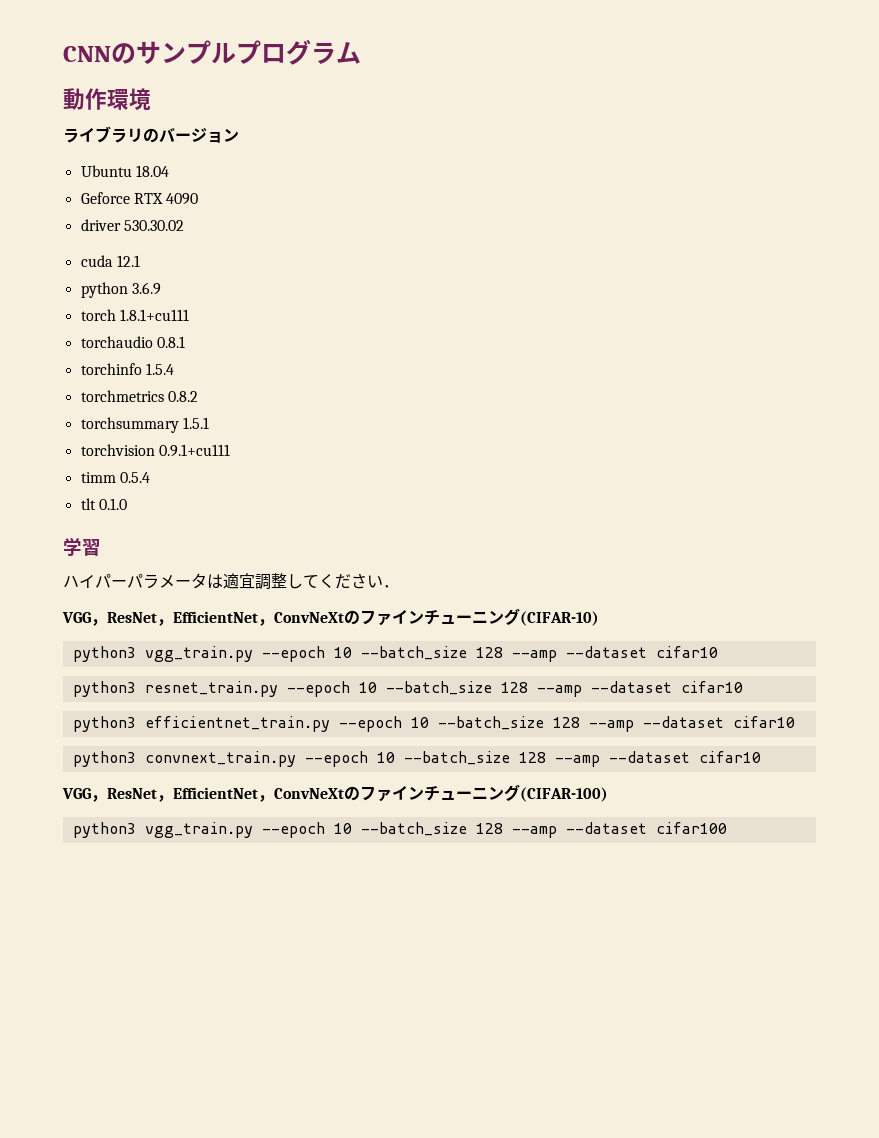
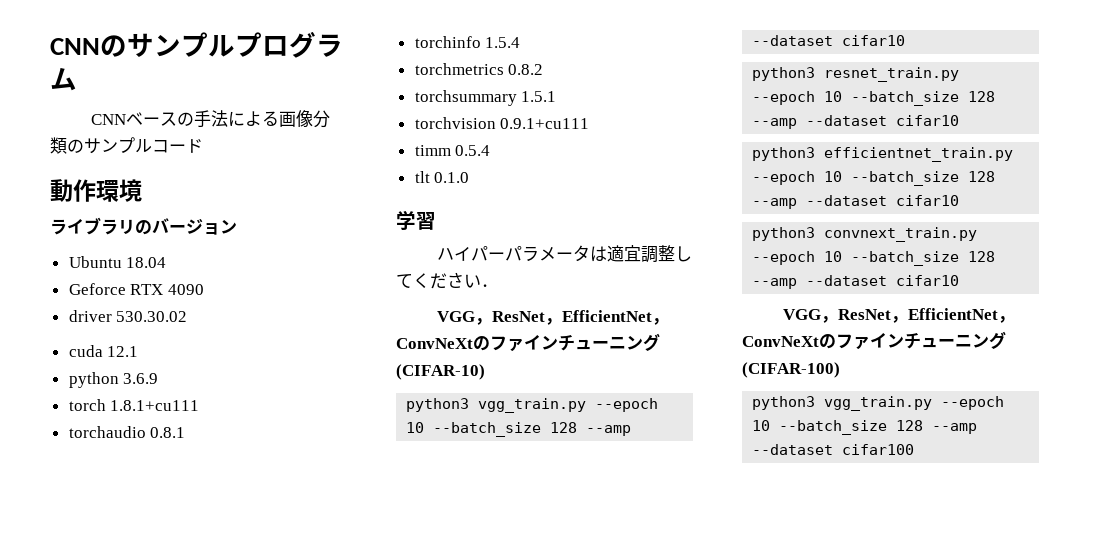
(361, 52) none -> [91,110,331,128] [50,137,203,154] // CNNベースの手法による画像分類のサンプルコード

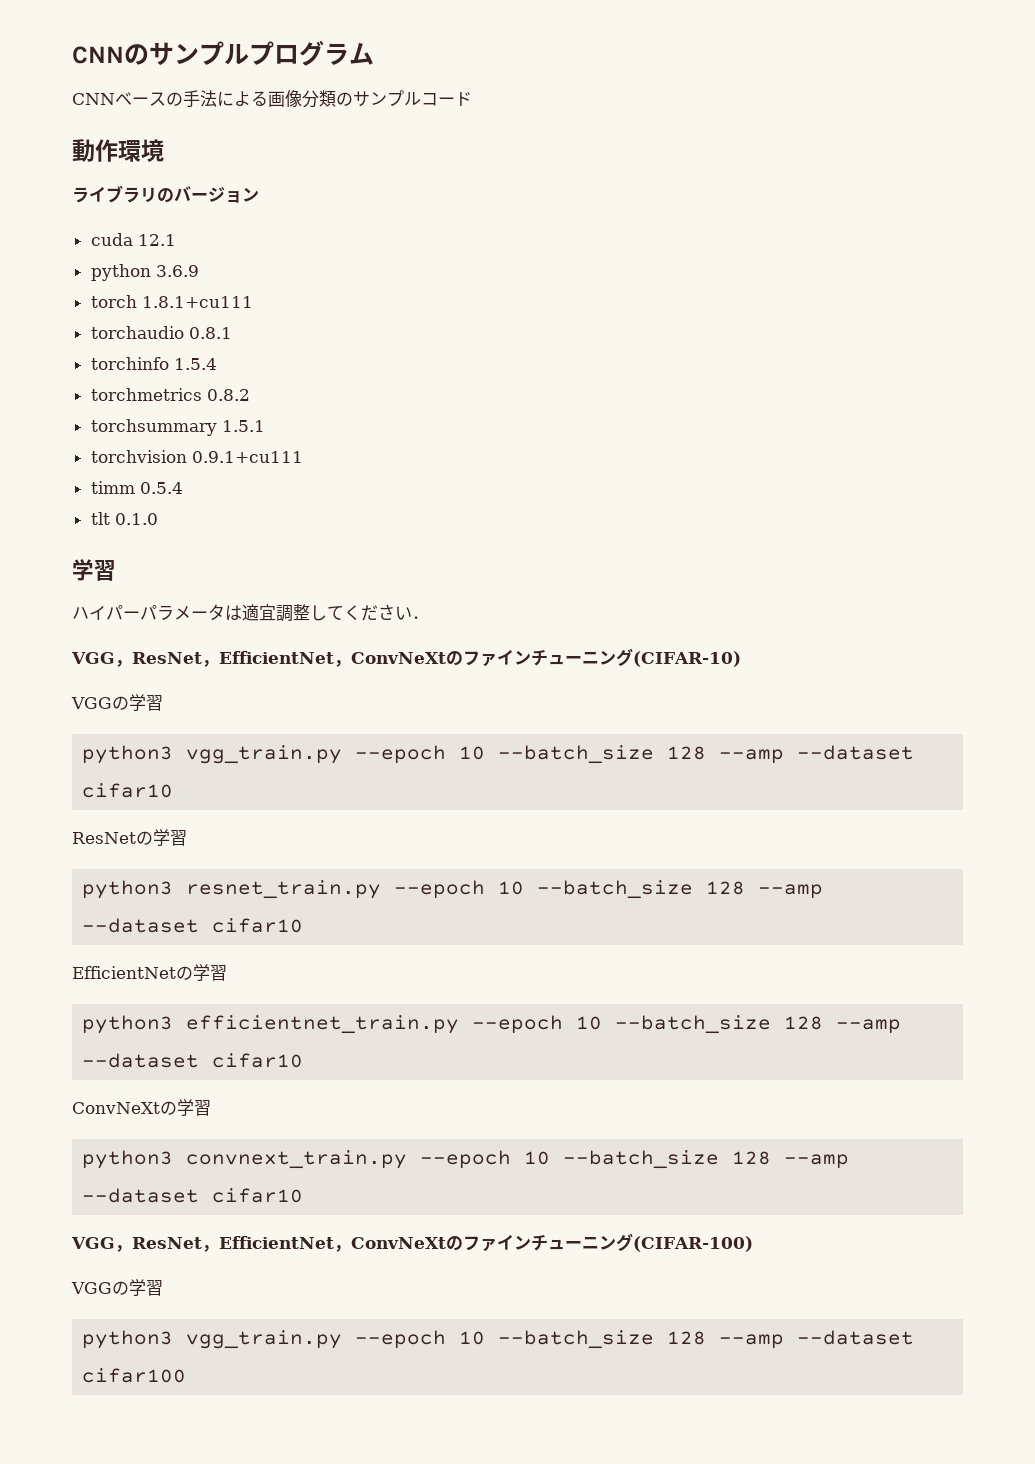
[68,256,167,268] [68,283,204,295] [68,310,188,322] // Ubuntu 18.04 // Geforce RTX 4090 // driver 530.30.02 -> (259, 195) none
(485, 372) none -> [71,694,163,711] // VGGの学習
(906, 40) none -> [72,829,187,846] // ResNetの学習
(960, 120) none -> [72,964,227,981] // EfficientNetの学習
(960, 200) none -> [72,1099,211,1116] // ConvNeXtの学習
(840, 370) none -> [71,1279,163,1296] // VGGの学習

